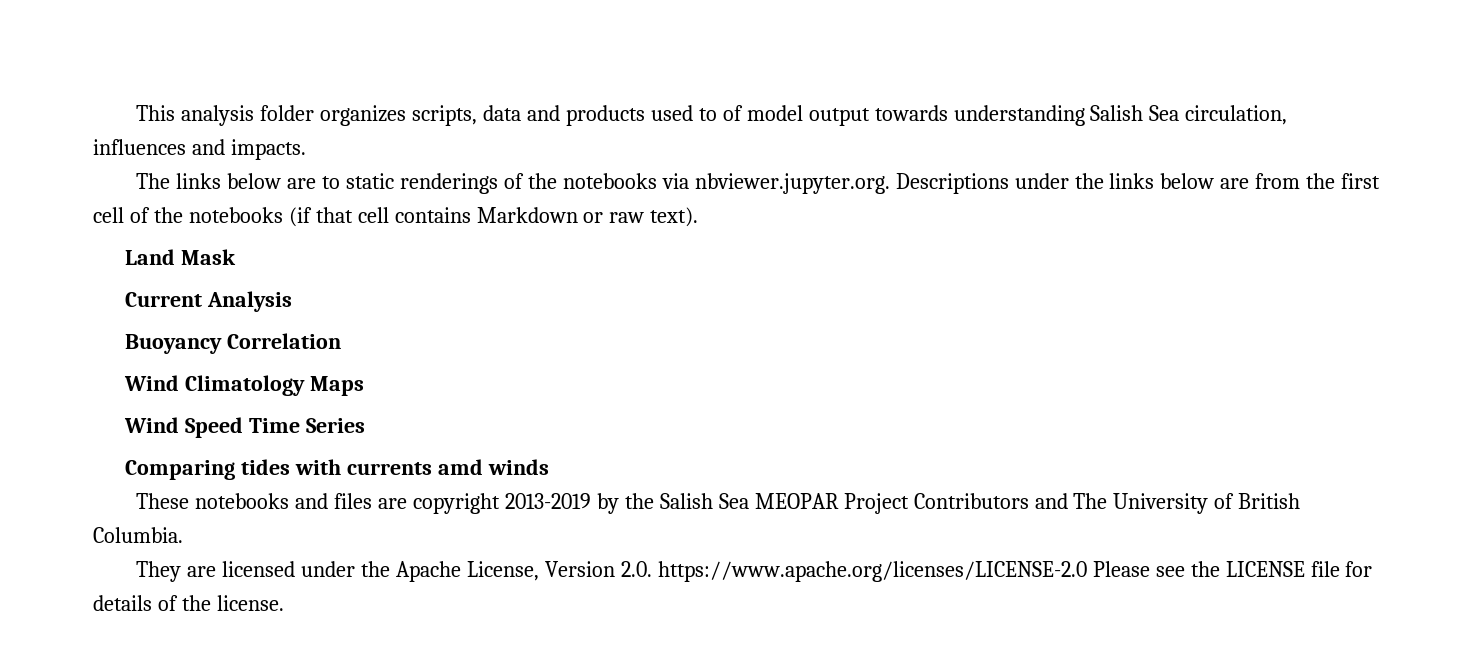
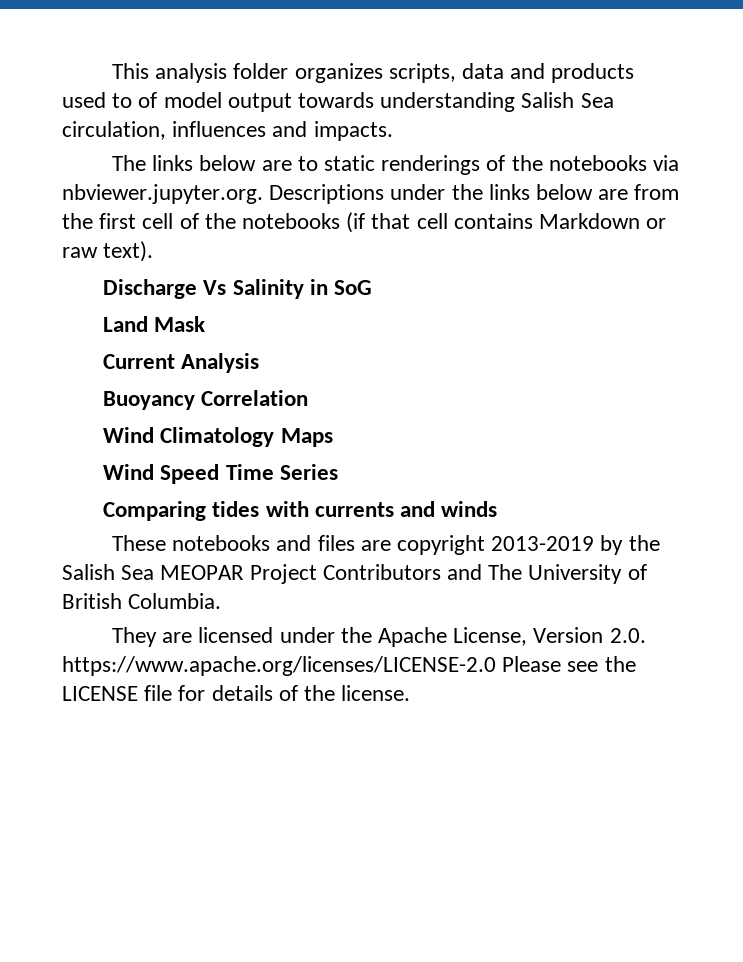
(699, 217) none -> [103,279,373,299] // Discharge Vs Salinity in SoG
[437,459,483,475] amd -> [400,501,436,517] and

